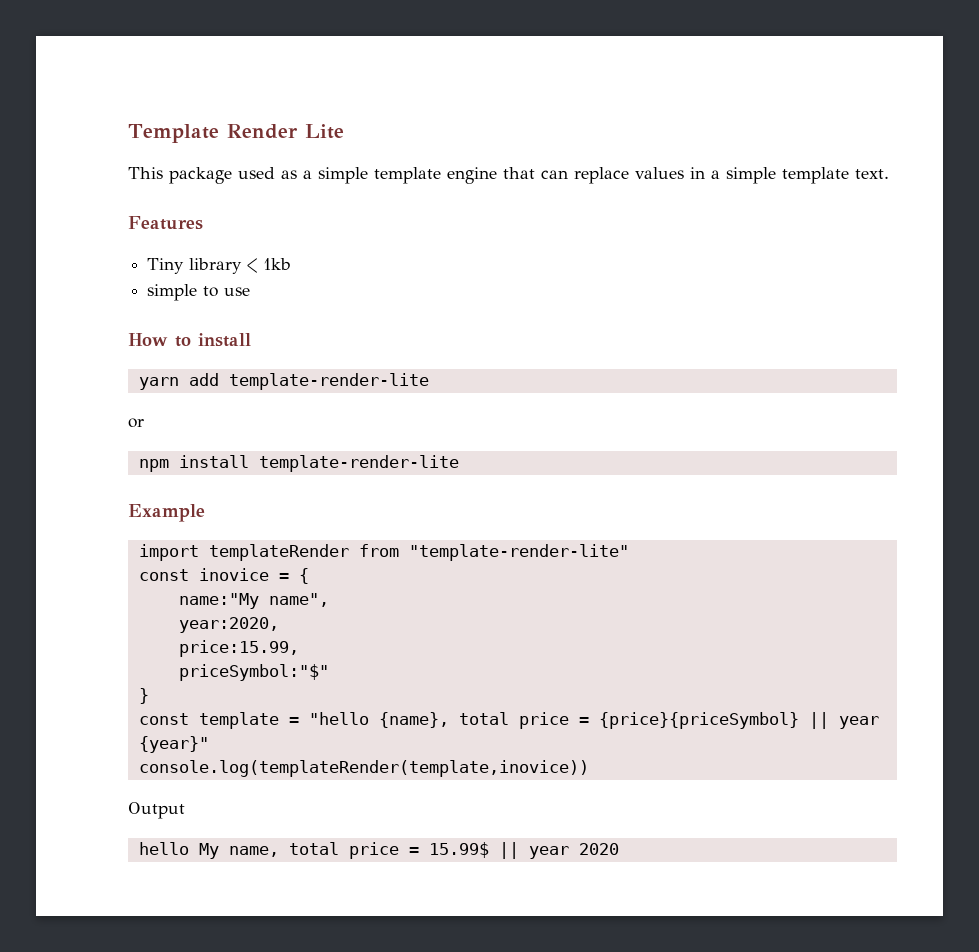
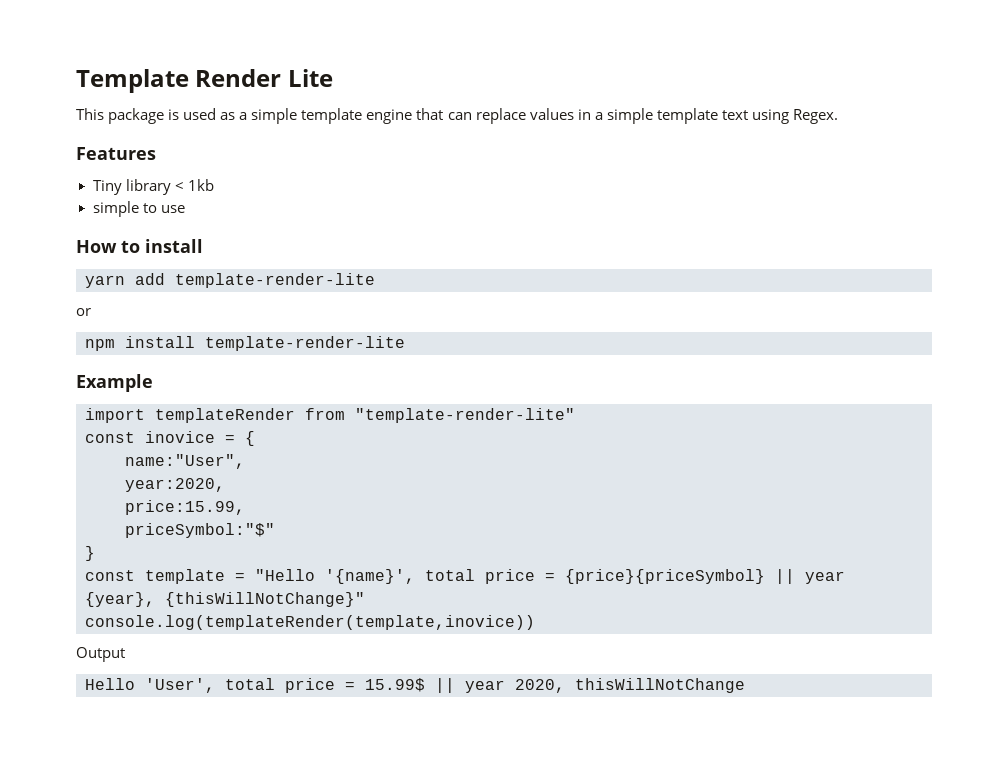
(232, 175) none -> [168,109,180,120] is
[855,169,889,179] text. -> [721,109,838,124] text using Regex.
[178,593,329,609] name:"My name", -> [125,454,245,469] name:"User",
[308,712,449,728] "hello {name}, -> [255,569,415,584] "Hello '{name}',
[138,736,209,753] {year}" -> [85,592,365,607] {year}, {thisWillNotChange}"
[138,842,279,859] hello My name, -> [85,678,215,693] Hello 'User',
[578,843,619,855] 2020 -> [515,678,745,693] 2020, thisWillNotChange

